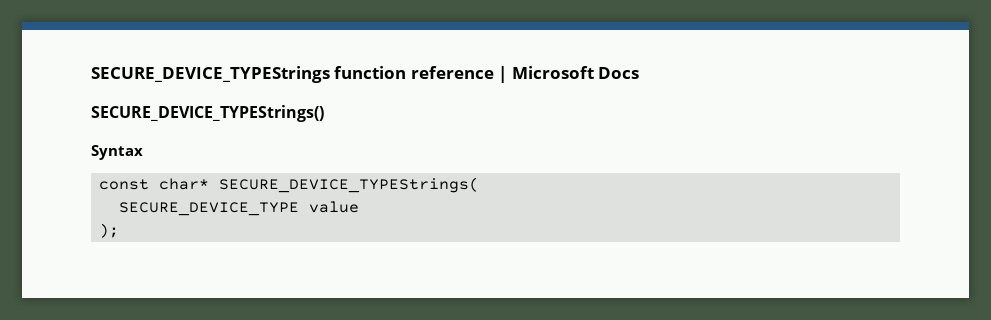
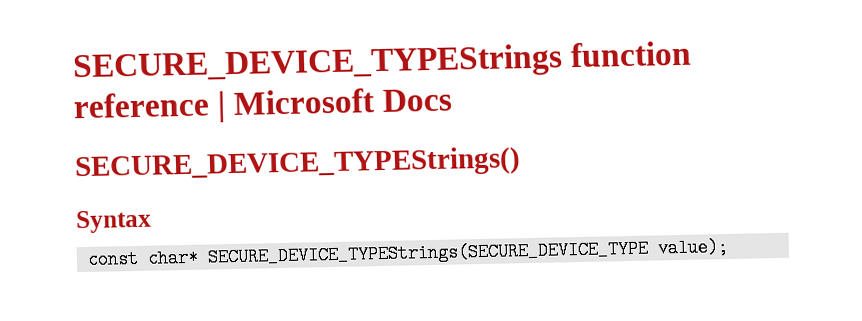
[219,177,480,193] [119,201,360,216] [99,223,120,238] SECURE_DEVICE_TYPEStrings( // SECURE_DEVICE_TYPE value // ); -> [207,237,729,267] SECURE_DEVICE_TYPEStrings(SECURE_DEVICE_TYPE value);

